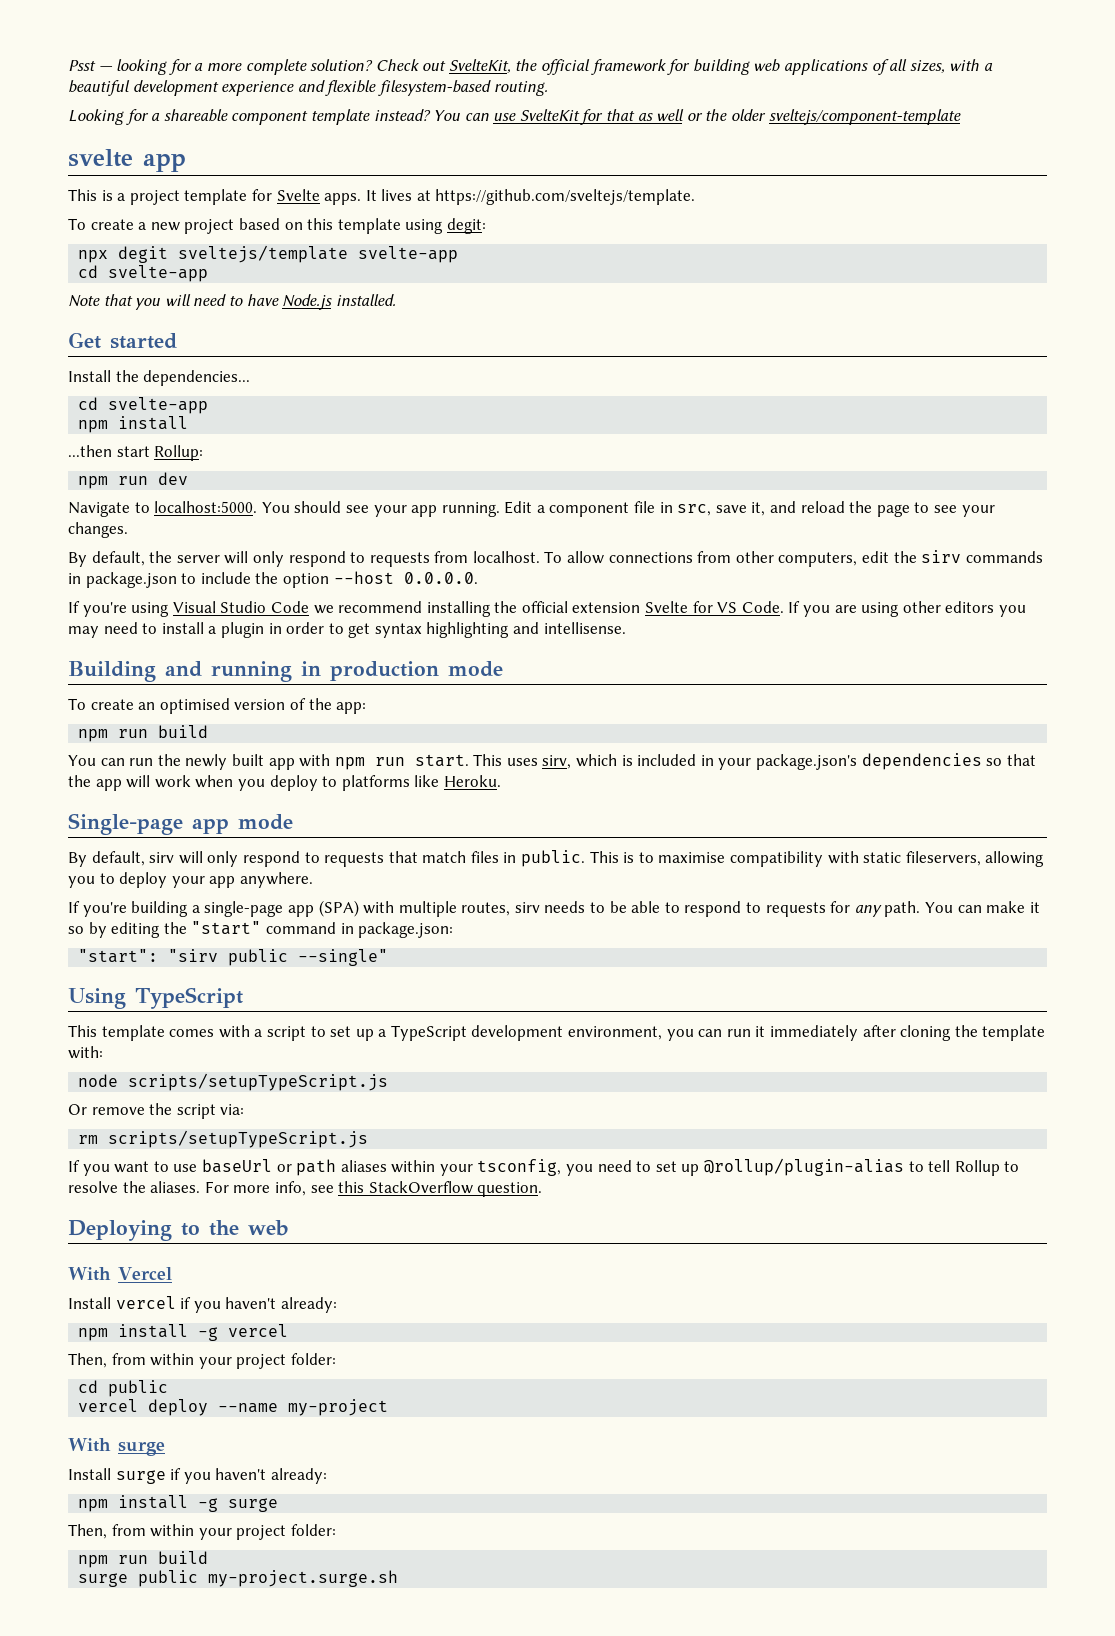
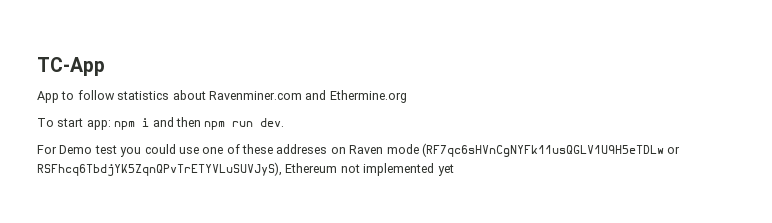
[68,59,993,75] [68,80,548,96] [68,109,961,125] [68,149,186,172] [68,189,696,205] [68,218,486,234] [78,245,459,263] [78,265,209,282] [68,294,396,310] [68,332,177,349] [68,370,251,386] [78,397,209,414] [78,416,189,433] [68,445,204,461] [78,472,189,489] [68,501,995,517] [68,522,128,538] [68,550,1043,567] [68,571,478,588] [68,601,1026,617] [68,622,626,638] [68,661,503,682] [68,698,367,714] [78,725,209,742] [68,753,1036,770] [68,775,501,791] [68,813,293,835] [68,850,1045,867] [68,872,313,888] [68,900,1040,917] [68,921,454,938] [78,949,389,966] [68,987,243,1009] [68,1025,1046,1041] [68,1046,103,1059] [78,1073,389,1091] [68,1103,245,1119] [78,1130,369,1148] [68,1158,1020,1176] [68,1181,543,1197] [68,1220,289,1241] [68,1267,172,1281] [68,1296,337,1313] [78,1324,289,1341] [68,1353,336,1369] [78,1380,169,1397] [78,1399,389,1416] [68,1438,165,1456] [68,1468,327,1484] [78,1495,279,1512] [68,1524,336,1540] [78,1551,209,1568] [78,1570,399,1587] Psst — looking for a more complete solution? Check out SvelteKit, the official framework for building web applications of all sizes, with a beautiful development experience and flexible filesystem-based routing. // Looking for a shareable component template instead? You can use SvelteKit for that as well or the older sveltejs/component-template // svelte app // This is a project template for Svelte apps. It lives at https://github.com/sveltejs/template. // To create a new project based on this template using degit: // npx degit sveltejs/template svelte-app // cd svelte-app // Note that you will need to have Node.js installed. // Get started // Install the dependencies... // cd svelte-app // npm install // ...then start Rollup: // npm run dev // Navigate to localhost:5000. You should see your app running. Edit a component file in src, save it, and reload the page to see your changes. // By default, the server will only respond to requests from localhost. To allow connections from other computers, edit the sirv commands in package.json to include the option --host 0.0.0.0. // If you're using Visual Studio Code we recommend installing the official extension Svelte for VS Code. If you are using other editors you may need to install a plugin in order to get syntax highlighting and intellisense. // Building and running in production mode // To create an optimised version of the app: // npm run build // You can run the newly built app with npm run start. This uses sirv, which is included in your package.json's dependencies so that the app will work when you deploy to platforms like Heroku. // Single-page app mode // By default, sirv will only respond to requests that match files in public. This is to maximise compatibility with static fileservers, allowing you to deploy your app anywhere. // If you're building a single-page app (SPA) with multiple routes, sirv needs to be able to respond to requests for any path. You can make it so by editing the "start" command in package.json: // "start": "sirv public --single" // Using TypeScript // This template comes with a script to set up a TypeScript development environment, you can run it immediately after cloning the template with: // node scripts/setupTypeScript.js // Or remove the script via: // rm scripts/setupTypeScript.js // If you want to use baseUrl or path aliases within your tsconfig, you need to set up @rollup/plugin-alias to tell Rollup to resolve the aliases. For more info, see this StackOverflow question. // Deploying to the web // With Vercel // Install vercel if you haven't already: // npm install -g vercel // Then, from within your project folder: // cd public // vercel deploy --name my-project // With surge // Install surge if you haven't already: // npm install -g surge // Then, from within your project folder: // npm run build // surge public my-project.surge.sh -> [37,57,105,76] [37,90,407,103] [37,117,285,130] [37,143,681,157] [37,162,454,176] TC-App // App to follow statistics about Ravenminer.com and Ethermine.org // To start app: npm i and then npm run dev. // For Demo test you could use one of these addreses on Raven mode (RF7qc6sHVnCgNYFk11usQGLV1U9H5eTDLw or RSFhcq6TbdjYK5ZqnQPvTrETYVLuSUVJyS), Ethereum not implemented yet

